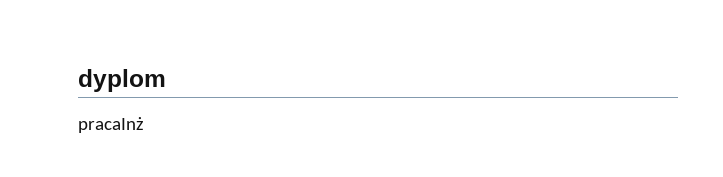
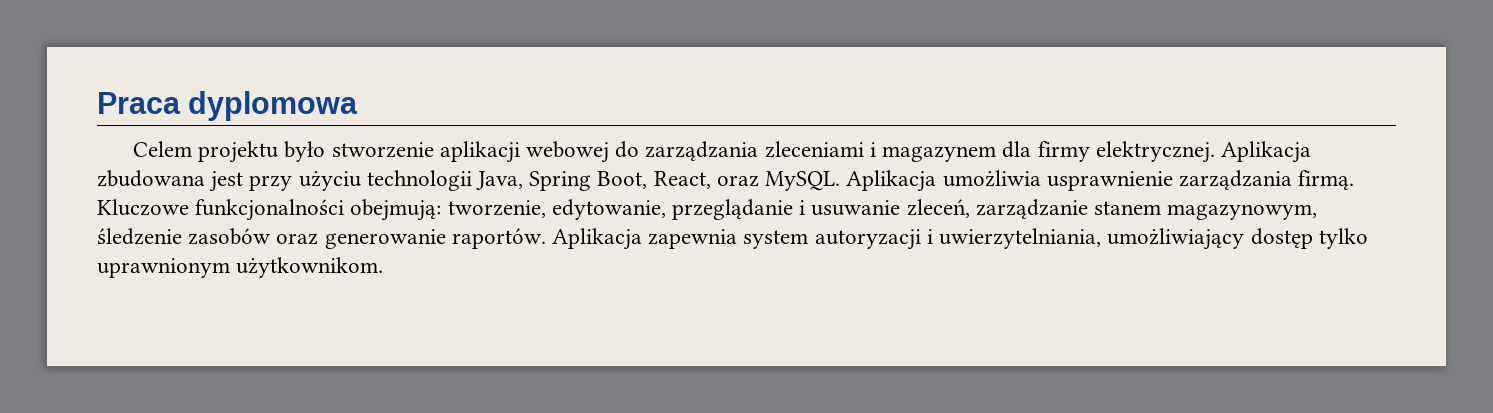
[78,69,166,92] [78,117,144,133] dyplom // pracaInż -> [97,91,359,121] [132,141,1311,163] [97,170,1355,192] [97,199,1318,221] [97,228,1368,250] [97,257,384,278] Praca dyplomowa // Celem projektu było stworzenie aplikacji webowej do zarządzania zleceniami i magazynem dla firmy elektrycznej. Aplikacja zbudowana jest przy użyciu technologii Java, Spring Boot, React, oraz MySQL. Aplikacja umożliwia usprawnienie zarządzania firmą. Kluczowe funkcjonalności obejmują: tworzenie, edytowanie, przeglądanie i usuwanie zleceń, zarządzanie stanem magazynowym, śledzenie zasobów oraz generowanie raportów. Aplikacja zapewnia system autoryzacji i uwierzytelniania, umożliwiający dostęp tylko uprawnionym użytkownikom.

